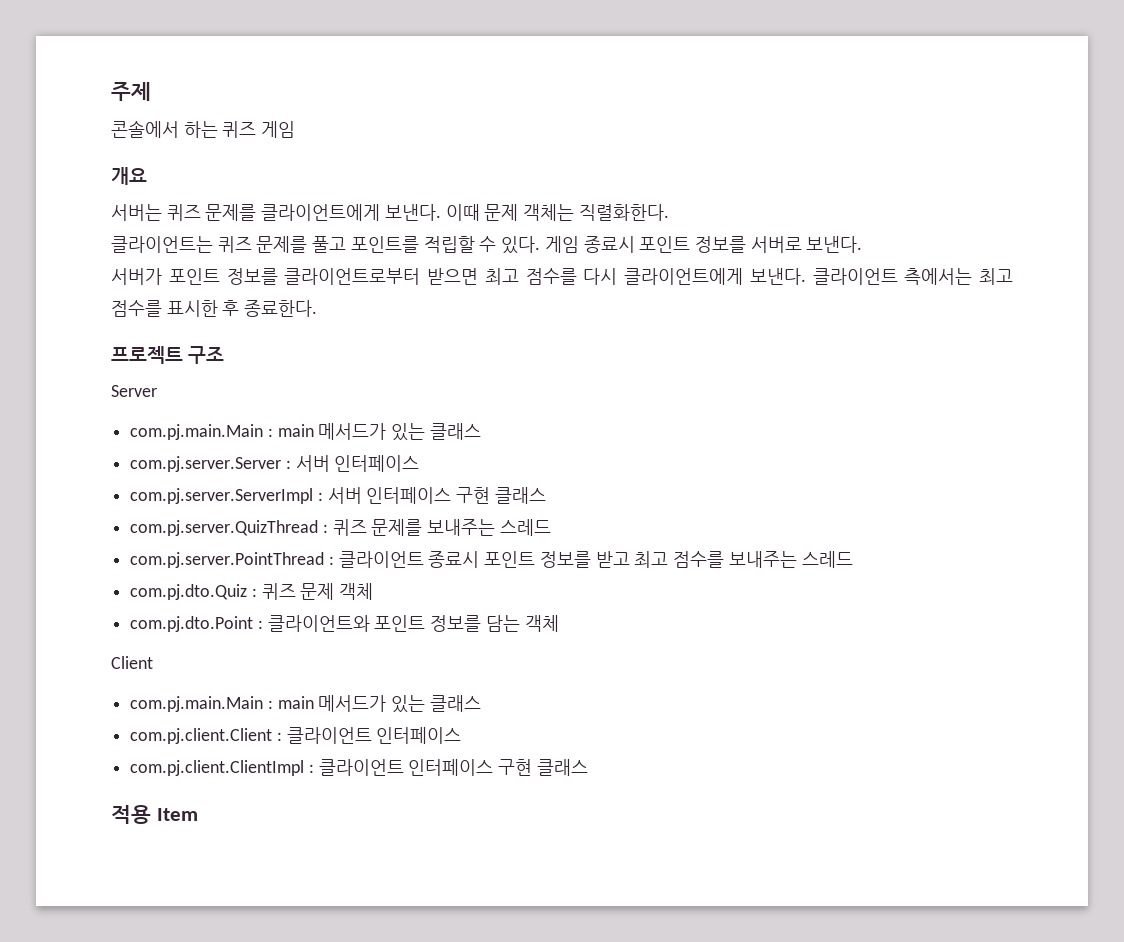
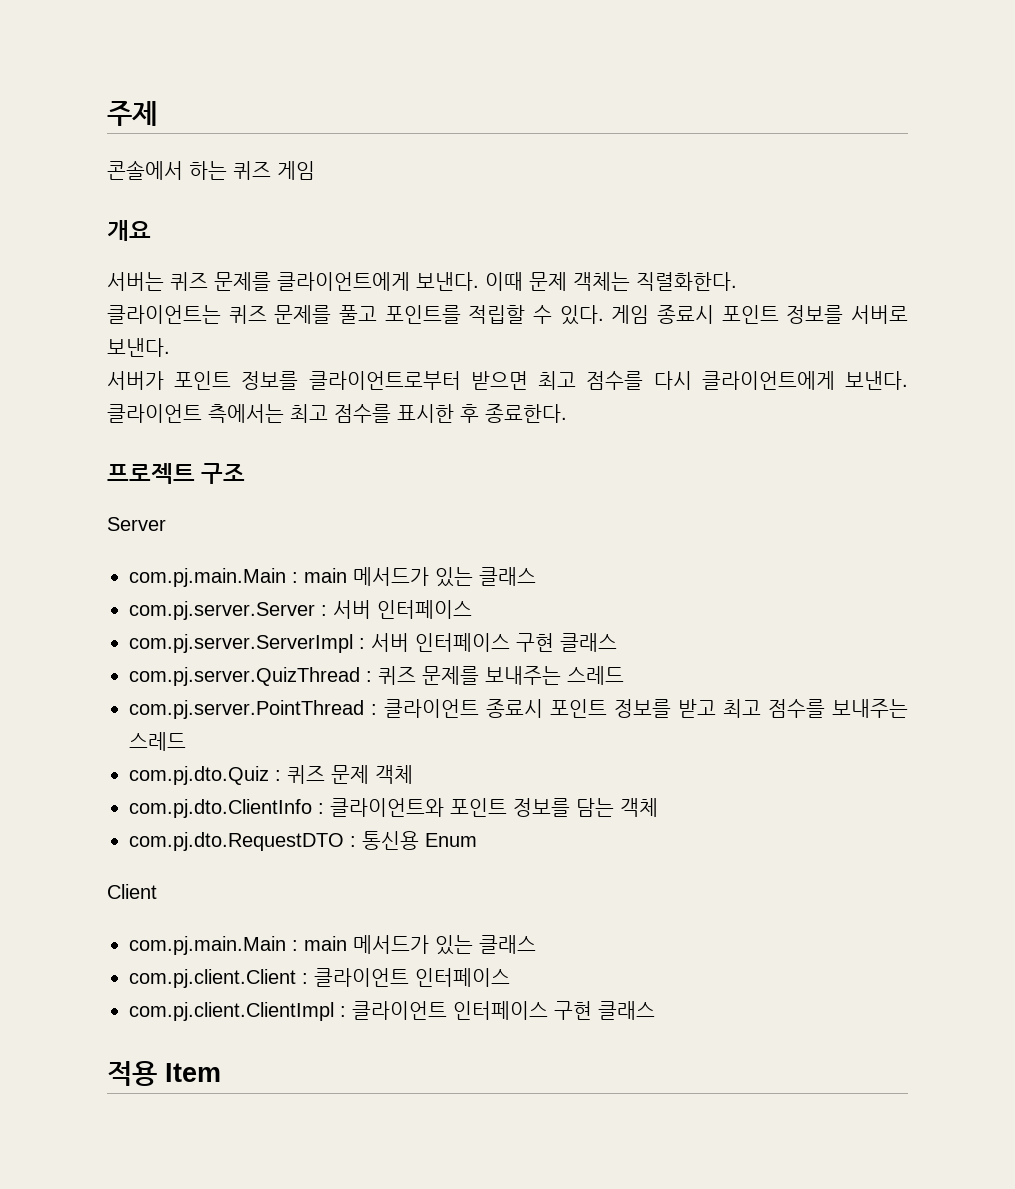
[130,616,254,632] com.pj.dto.Point -> [129,799,312,818] com.pj.dto.ClientInfo
(559, 623) none -> [129,831,477,851] // com.pj.dto.RequestDTO : 통신용 Enum

